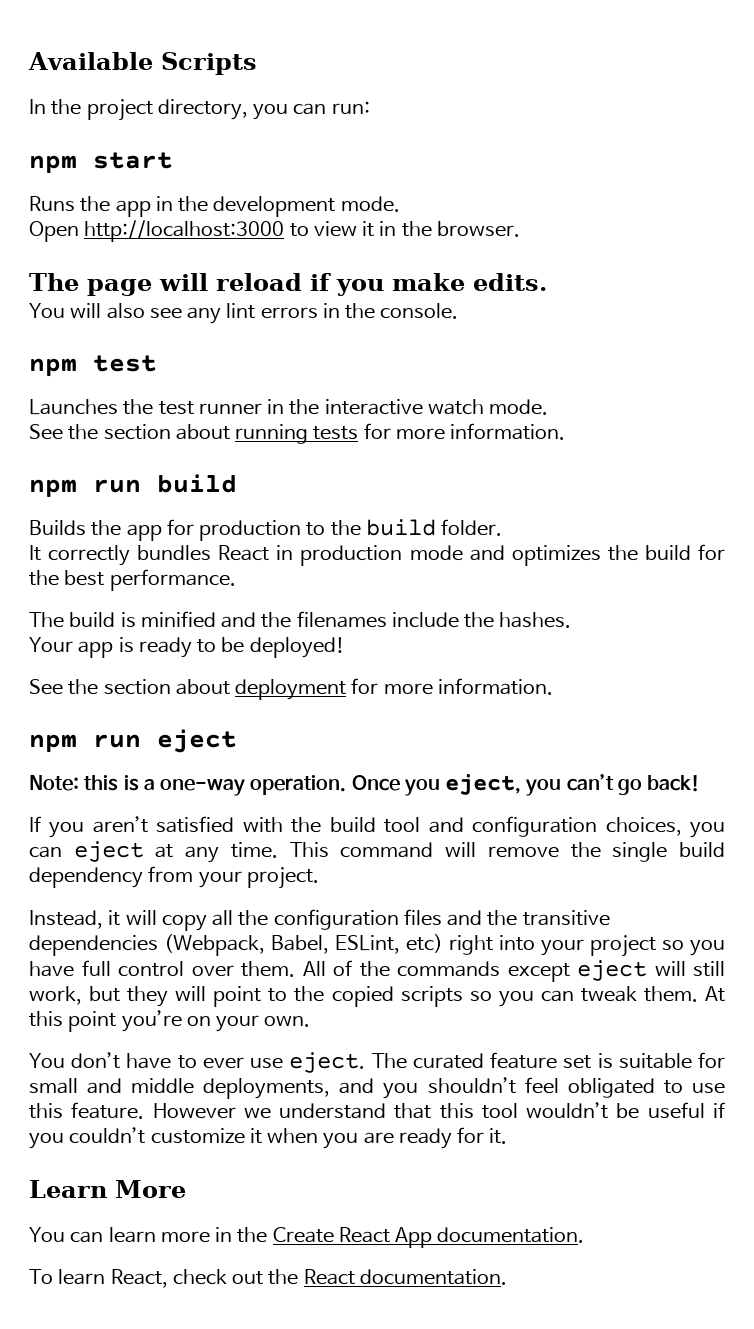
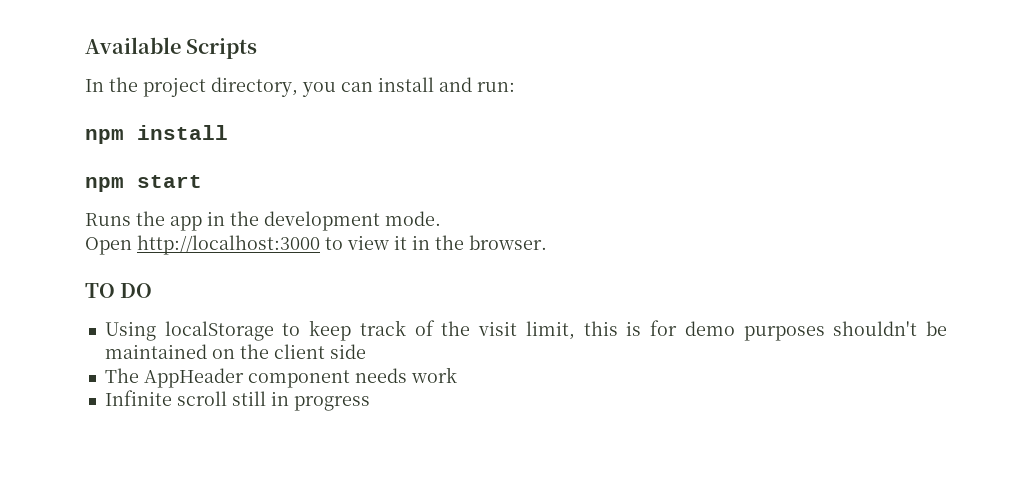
(327, 109) none -> [378,77,472,92] install and
(370, 107) none -> [85,125,228,144] // npm install
[29,273,547,296] [29,303,459,324] [29,355,157,377] [29,399,549,415] [29,423,566,444] [29,474,237,498] [29,519,503,541] [29,544,725,566] [29,569,236,591] [29,611,572,628] [29,637,345,658] [29,678,553,700] [29,729,237,753] [29,774,701,796] [29,816,725,838] [29,841,726,863] [29,866,319,889] [29,909,610,931] [29,934,725,957] [29,960,725,982] [29,986,725,1007] [29,1010,311,1032] [29,1052,726,1073] [29,1077,725,1099] [29,1102,726,1119] [29,1127,508,1149] [29,1180,186,1198] [29,1227,585,1248] [29,1269,507,1288] The page will reload if you make edits. // You will also see any lint errors in the console. // npm test // Launches the test runner in the interactive watch mode. // See the section about running tests for more information. // npm run build // Builds the app for production to the build folder. // It correctly bundles React in production mode and optimizes the build for the best performance. // The build is minified and the filenames include the hashes. // Your app is ready to be deployed! // See the section about deployment for more information. // npm run eject // Note: this is a one-way operation. Once you eject, you can’t go back! // If you aren’t satisfied with the build tool and configuration choices, you can eject at any time. This command will remove the single build dependency from your project. // Instead, it will copy all the configuration files and the transitive dependencies (Webpack, Babel, ESLint, etc) right into your project so you have full control over them. All of the commands except eject will still work, but they will point to the copied scripts so you can tweak them. At this point you’re on your own. // You don’t have to ever use eject. The curated feature set is suitable for small and middle deployments, and you shouldn’t feel obligated to use this feature. However we understand that this tool wouldn’t be useful if you couldn’t customize it when you are ready for it. // Learn More // You can learn more in the Create React App documentation. // To learn React, check out the React documentation. -> [85,283,153,298] [104,320,947,341] [104,344,366,359] [104,367,457,388] [104,390,370,411] TO DO // Using localStorage to keep track of the visit limit, this is for demo purposes shouldn't be maintained on the client side // The AppHeader component needs work // Infinite scroll still in progress

